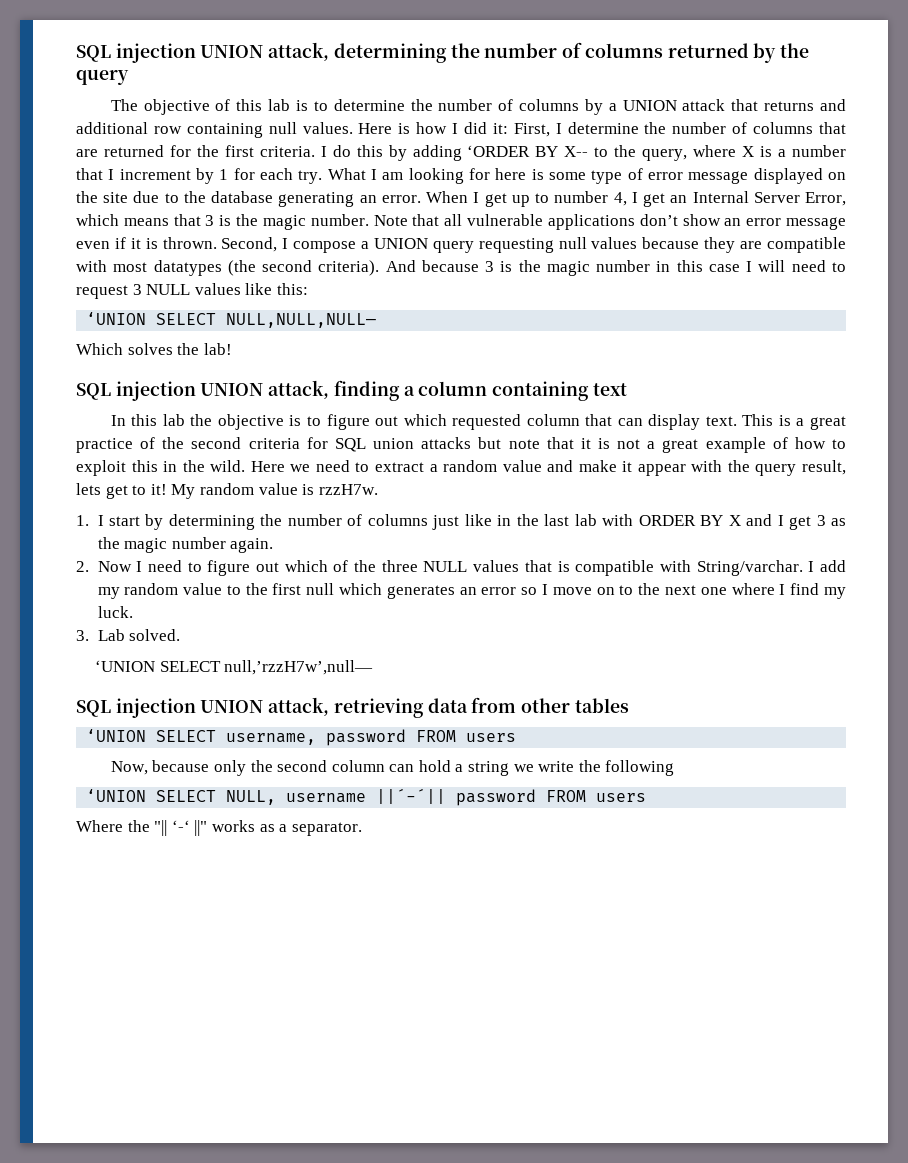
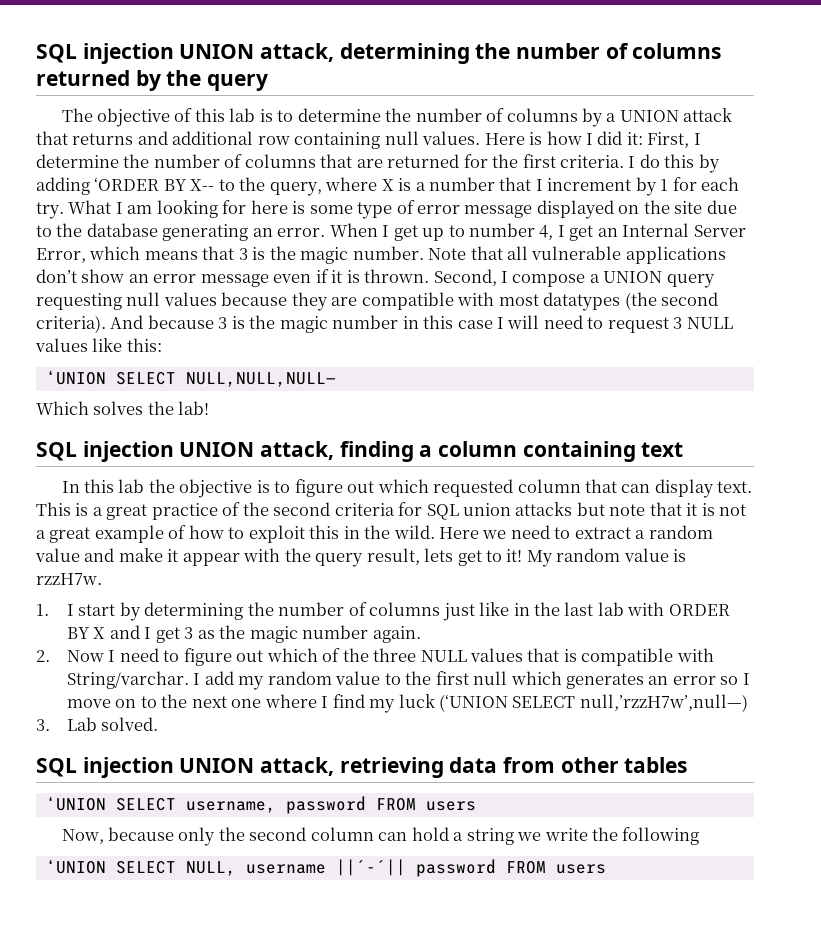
[97,606,133,618] luck. -> [398,694,748,712] luck (‘UNION SELECT null,’rzzH7w’,null—)
[94,660,374,675] // ‘UNION SELECT null,’rzzH7w’,null— -> (159, 724) none
[76,820,362,836] // Where the "|| ‘-‘ ||" works as a separator. -> (606, 869) none

